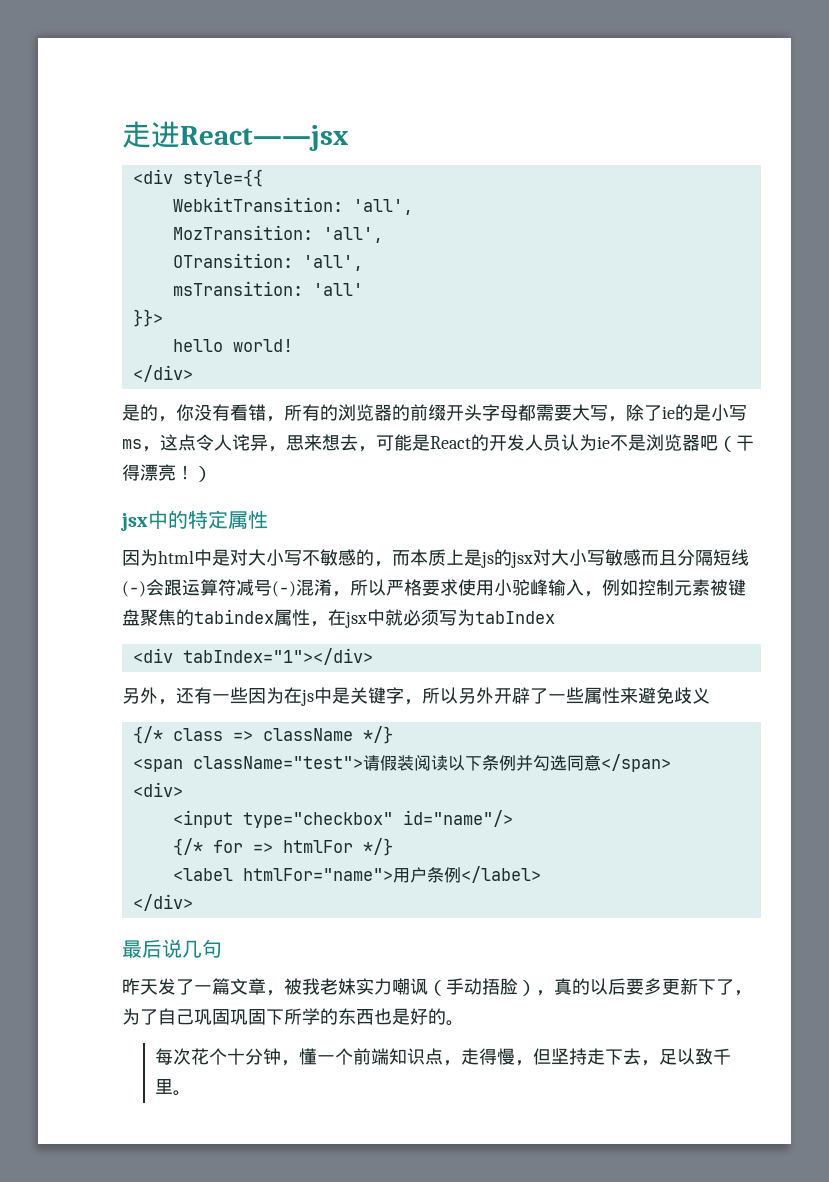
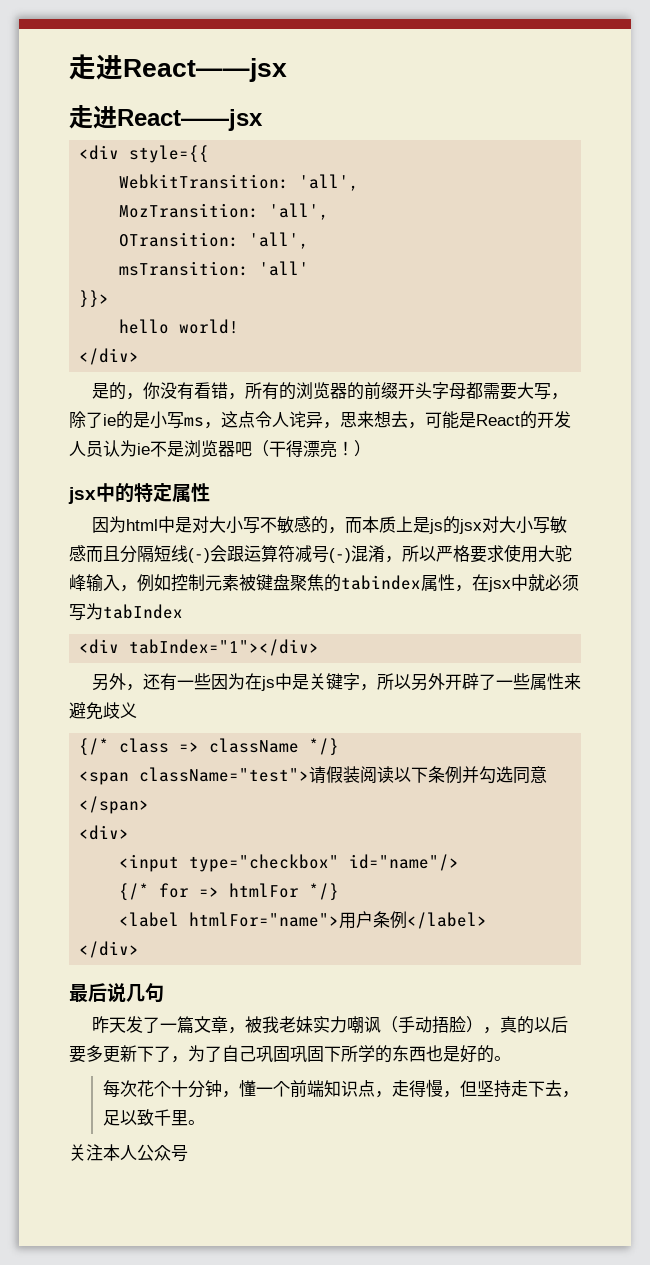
[122,121,348,151] 走进React——jsx -> [69,54,287,82] [69,105,263,131] 走进React——jsx // 走进React——jsx
[494,579,512,596] 小 -> [538,545,555,562] 大
(192, 1093) none -> [69,1144,188,1162] // 关注本人公众号

